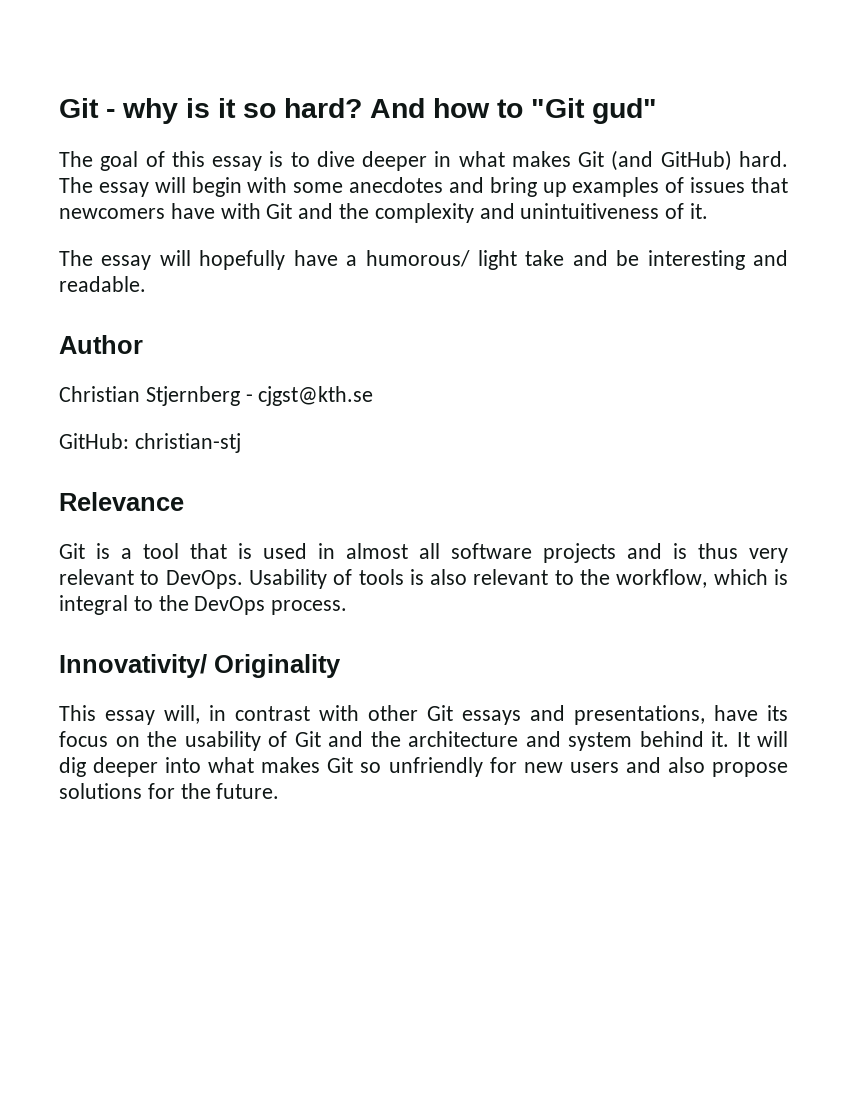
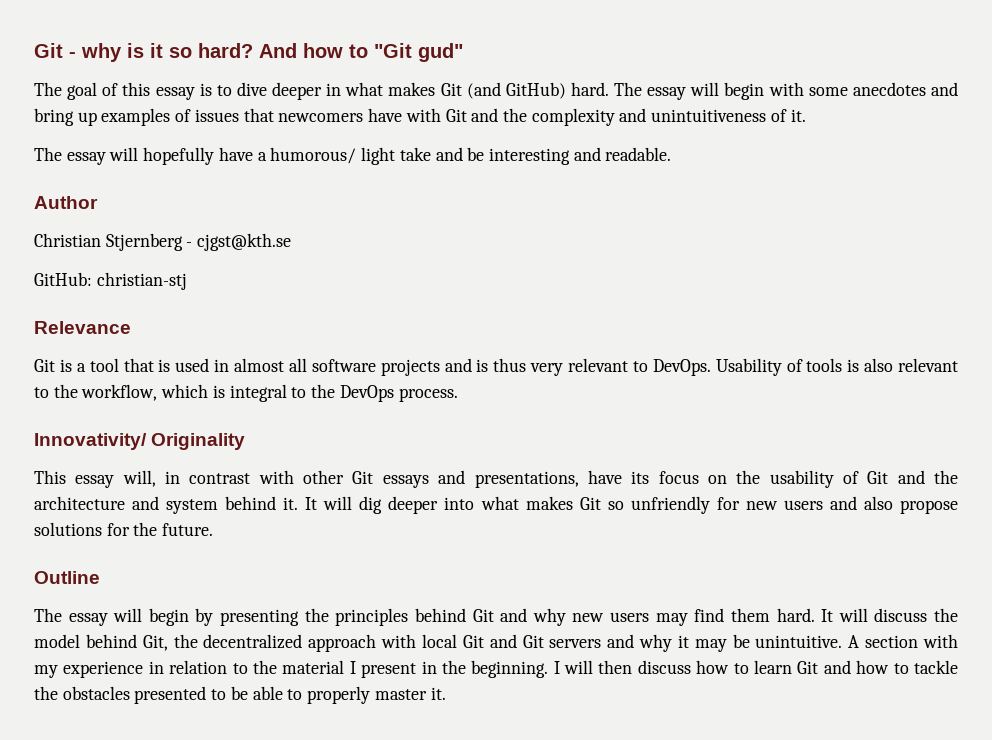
(280, 791) none -> [34,571,100,584] [34,608,958,626] [34,634,959,652] [34,660,959,678] [34,686,446,704] // Outline // The essay will begin by presenting the principles behind Git and why new users may find them hard. It will discuss the model behind Git, the decentralized approach with local Git and Git servers and why it may be unintuitive. A section with my experience in relation to the material I present in the beginning. I will then discuss how to learn Git and how to tackle the obstacles presented to be able to properly master it.

